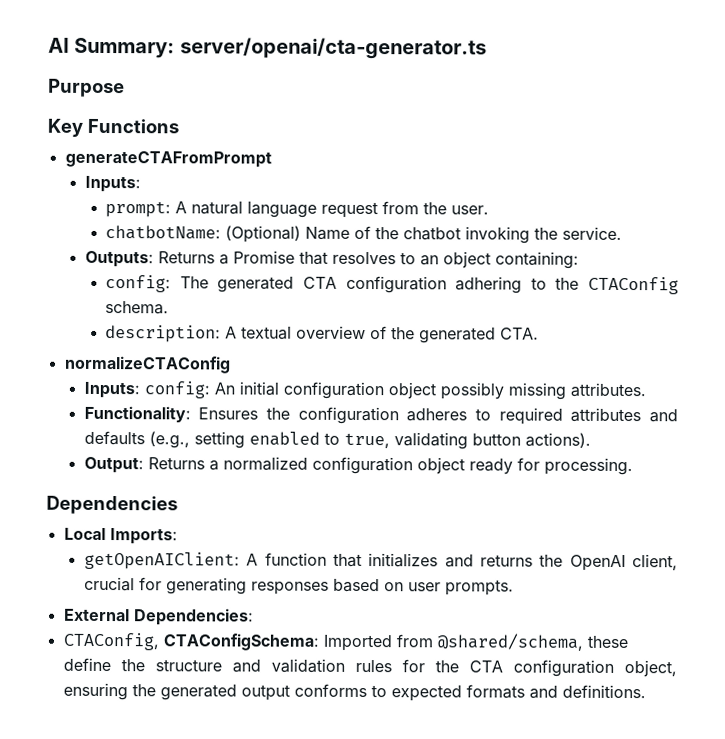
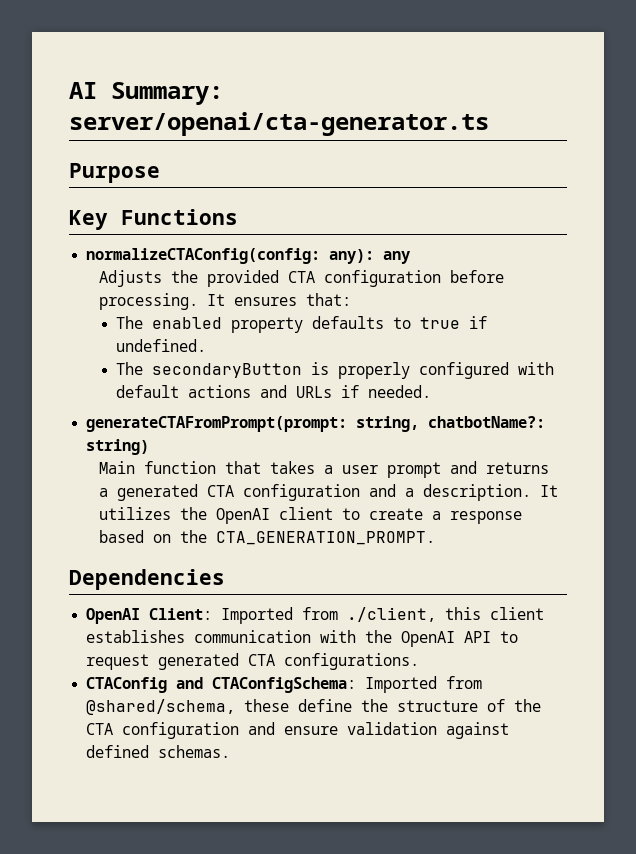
[64,150,272,168] [84,175,141,193] [105,201,490,219] [105,225,623,244] [84,250,579,269] [105,275,679,295] [105,301,170,315] [105,325,540,344] [63,355,231,374] [83,381,646,400] [83,405,678,425] [83,430,591,450] [83,456,633,476] [46,495,178,515] [63,527,178,545] [83,551,679,572] [83,576,514,596] [63,608,254,626] [62,632,159,651] generateCTAFromPrompt // Inputs: // prompt: A natural language request from the user. // chatbotName: (Optional) Name of the chatbot invoking the service. // Outputs: Returns a Promise that resolves to an object containing: // config: The generated CTA configuration adhering to the CTAConfig schema. // description: A textual overview of the generated CTA. // normalizeCTAConfig // Inputs: config: An initial configuration object possibly missing attributes. // Functionality: Ensures the configuration adheres to required attributes and defaults (e.g., setting enabled to true, validating button actions). // Output: Returns a normalized configuration object ready for processing. // Dependencies // Local Imports: // getOpenAIClient: A function that initializes and returns the OpenAI client, crucial for generating responses based on user prompts. // External Dependencies: // CTAConfig, -> [86,248,411,264] [99,270,505,287] [99,293,352,310] [116,316,488,333] [116,339,207,352] [116,362,555,379] [116,385,432,398] [86,416,546,432] [86,439,150,455] [99,461,550,478] [99,484,559,501] [99,507,523,524] [99,530,436,545] [69,569,225,590] [86,607,545,624] [86,630,519,647] [86,653,420,670] [86,677,204,693] normalizeCTAConfig(config: any): any // Adjusts the provided CTA configuration before processing. It ensures that: // The enabled property defaults to true if undefined. // The secondaryButton is properly configured with default actions and URLs if needed. // generateCTAFromPrompt(prompt: string, chatbotName?: string) // Main function that takes a user prompt and returns a generated CTA configuration and a description. It utilizes the OpenAI client to create a response based on the CTA_GENERATION_PROMPT. // Dependencies // OpenAI Client: Imported from ./client, this client establishes communication with the OpenAI API to request generated CTA configurations. // CTAConfig and
[231,658,677,678] [62,682,646,702] and validation rules for the CTA configuration object, ensuring the generated output conforms to expected formats and definitions. -> [487,699,542,712] [86,722,510,739] [86,745,231,758] of the CTA configuration and ensure validation against defined schemas.

